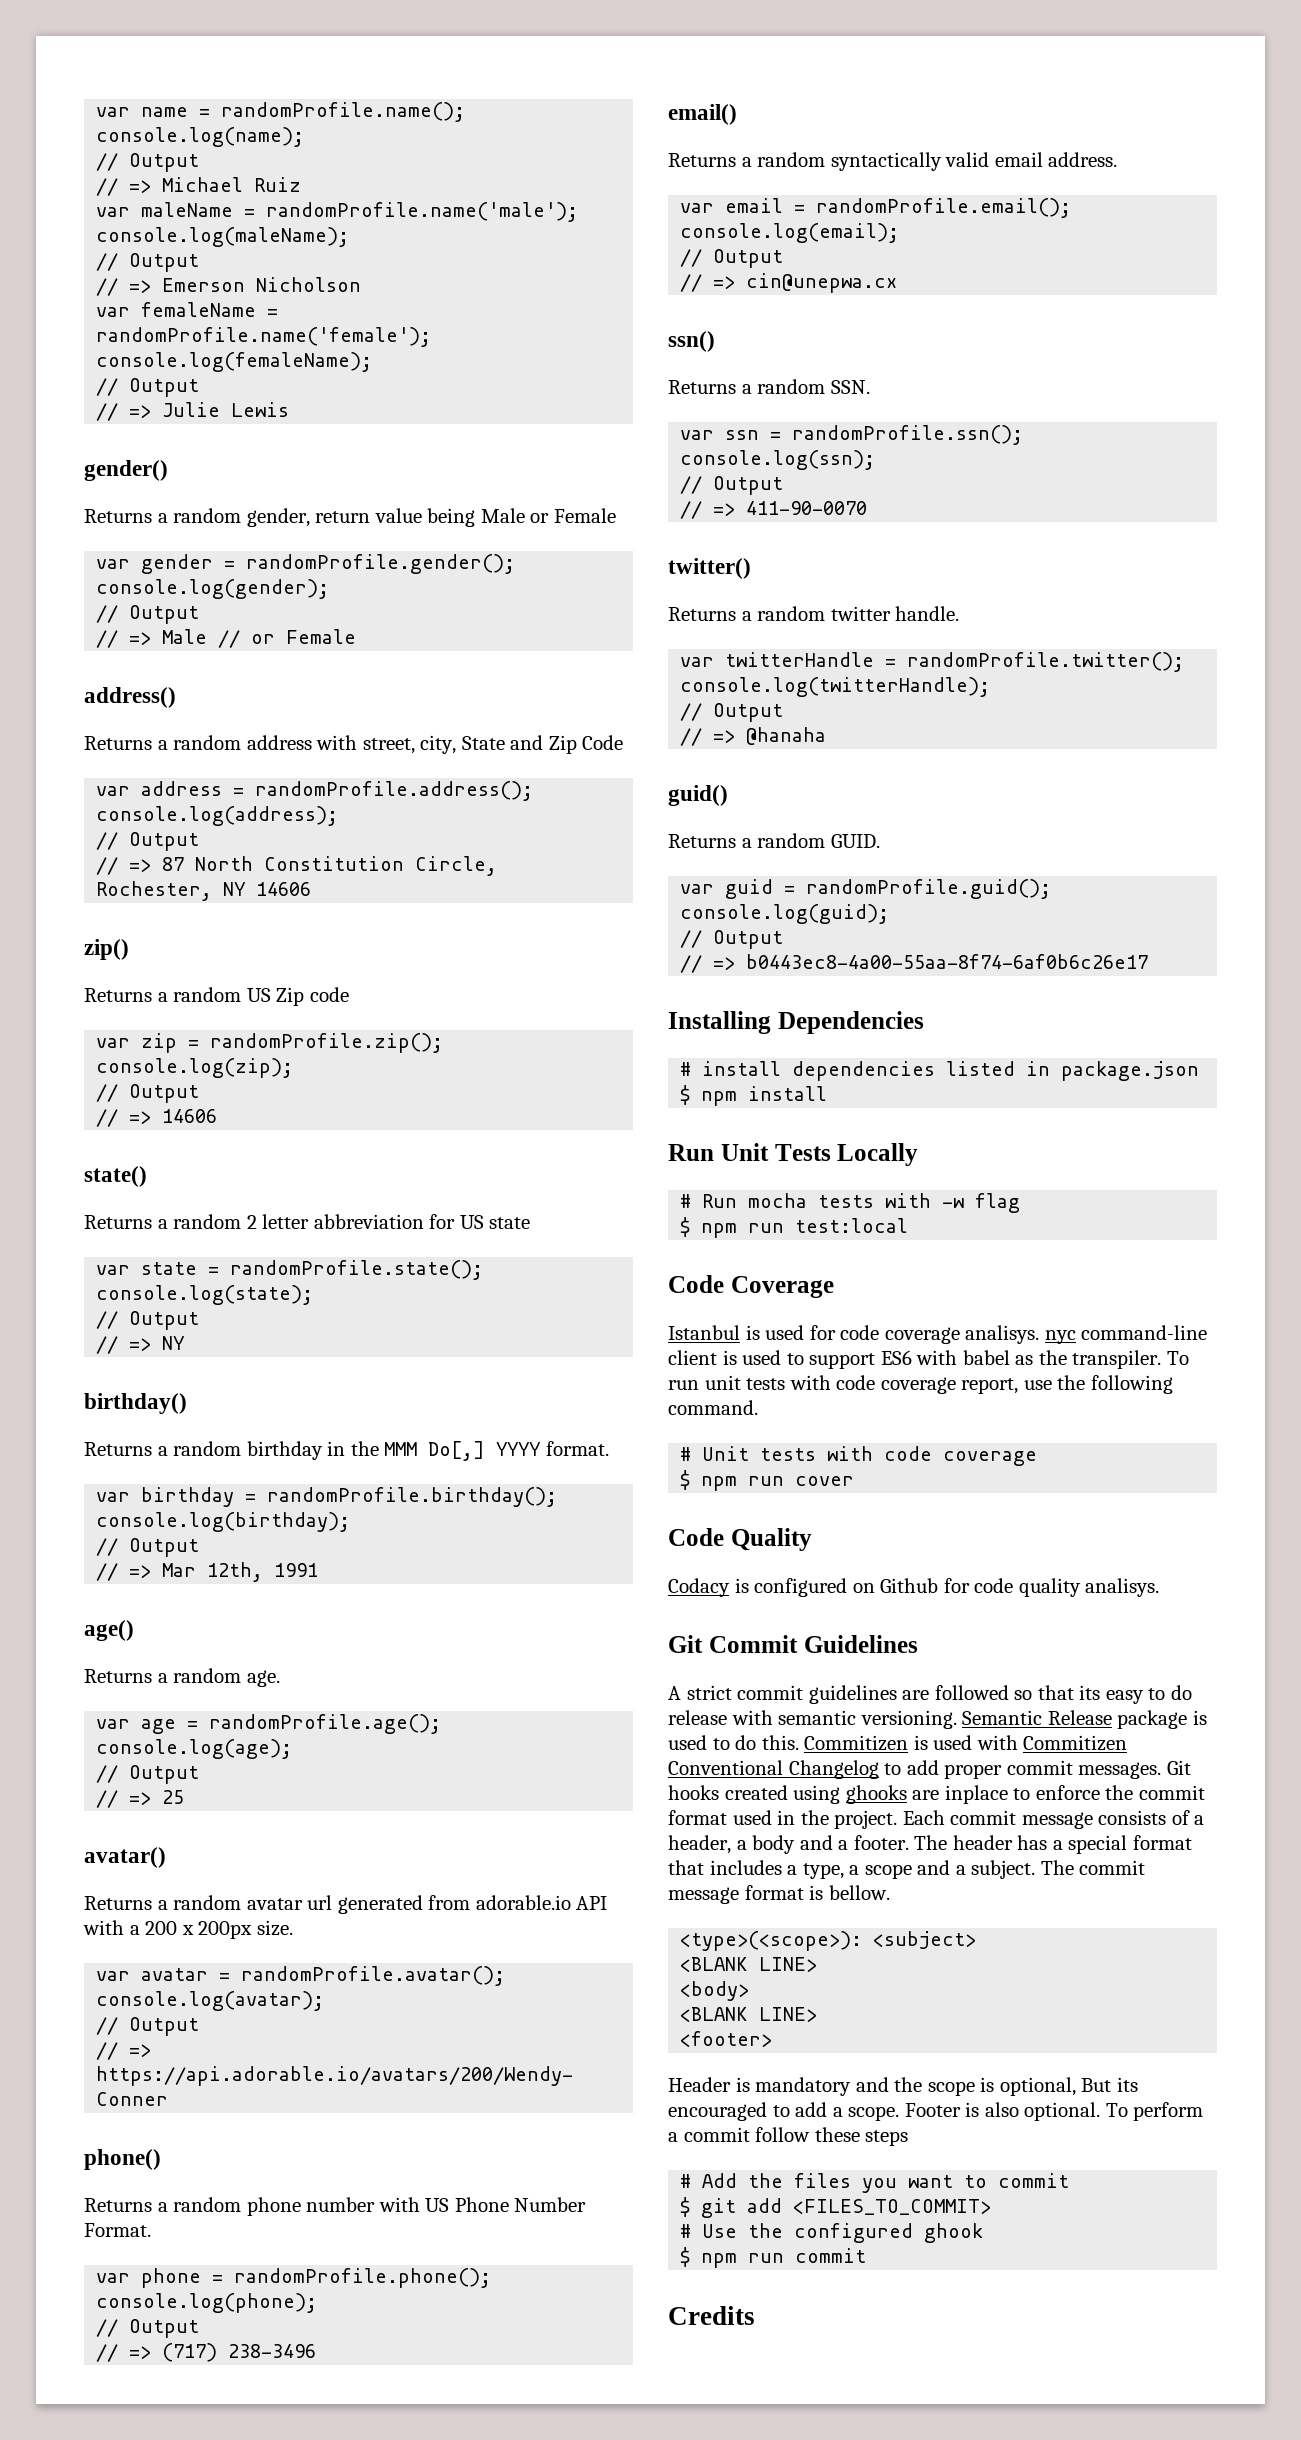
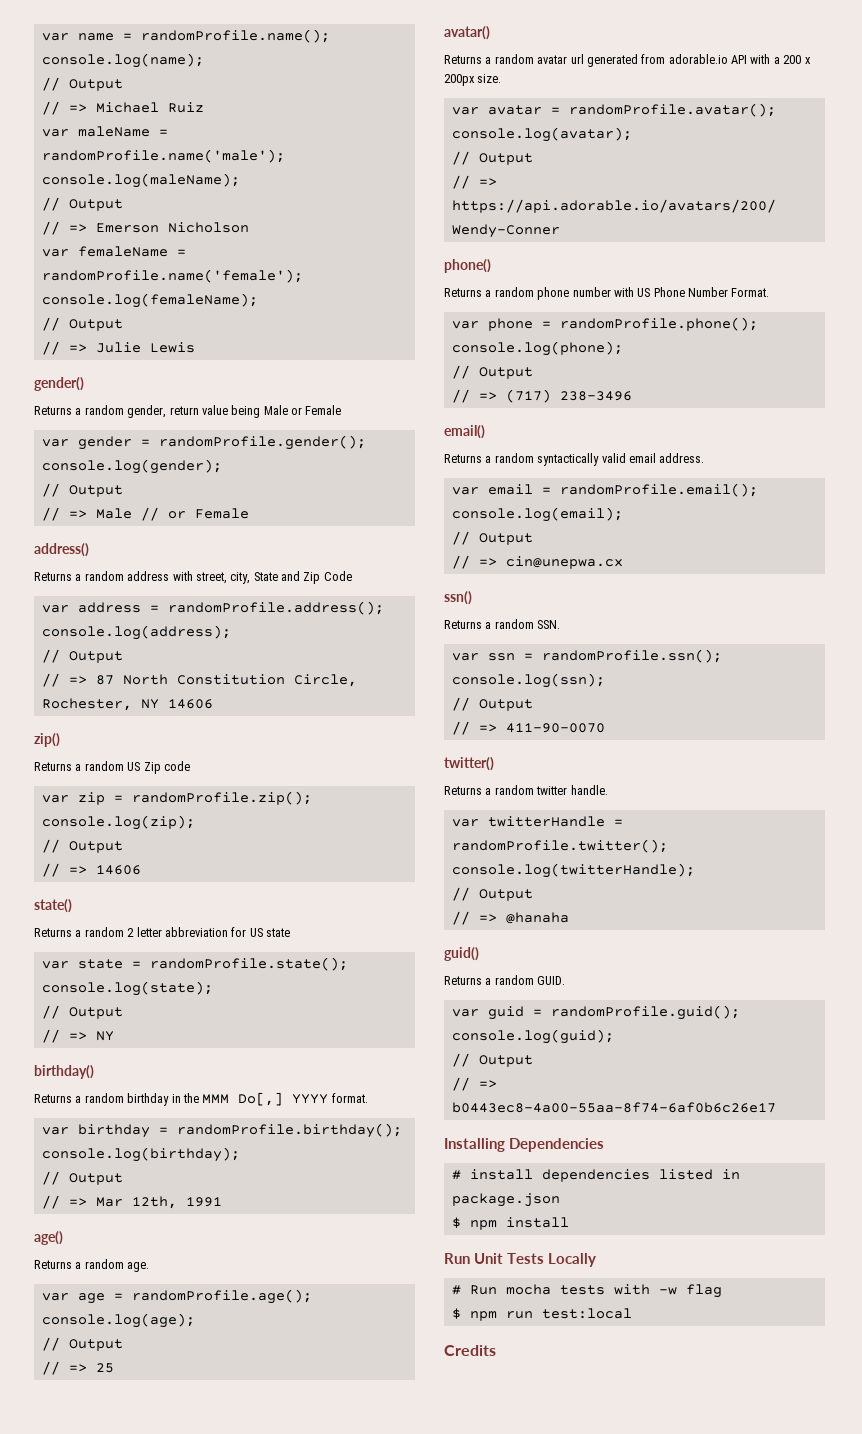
[668,1275,834,1298] [668,1325,1208,1344] [668,1350,1189,1369] [668,1375,1173,1394] [668,1400,758,1415] [680,1446,1038,1466] [680,1470,855,1491] [668,1528,812,1551] [668,1578,1160,1597] [668,1635,918,1653] [668,1685,1192,1704] [668,1710,1207,1729] [668,1735,1128,1751] [668,1760,1191,1779] [668,1785,1205,1804] [668,1810,1205,1829] [668,1835,1192,1854] [668,1860,1146,1879] [668,1885,890,1904] [680,1931,977,1951] [680,1957,818,1972] [680,1981,750,2001] [680,2007,818,2022] [680,2031,773,2047] [668,2077,1138,2096] [668,2102,1204,2121] [668,2127,909,2146] [680,2173,1070,2193] [680,2197,992,2218] [680,2223,984,2243] [680,2247,867,2268] // Code Coverage // Istanbul is used for code coverage analisys. nyc command-line client is used to support ES6 with babel as the transpiler. To run unit tests with code coverage report, use the following command. // # Unit tests with code coverage // $ npm run cover // Code Quality // Codacy is configured on Github for code quality analisys. // Git Commit Guidelines // A strict commit guidelines are followed so that its easy to do release with semantic versioning. Semantic Release package is used to do this. Commitizen is used with Commitizen Conventional Changelog to add proper commit messages. Git hooks created using ghooks are inplace to enforce the commit format used in the project. Each commit message consists of a header, a body and a footer. The header has a special format that includes a type, a scope and a subject. The commit message format is bellow. // <type>(<scope>): <subject> // <BLANK LINE> // <body> // <BLANK LINE> // <footer> // Header is mandatory and the scope is optional, But its encouraged to add a scope. Footer is also optional. To perform a commit follow these steps // # Add the files you want to commit // $ git add <FILES_TO_COMMIT> // # Use the configured ghook // $ npm run commit -> (632, 1313) none

